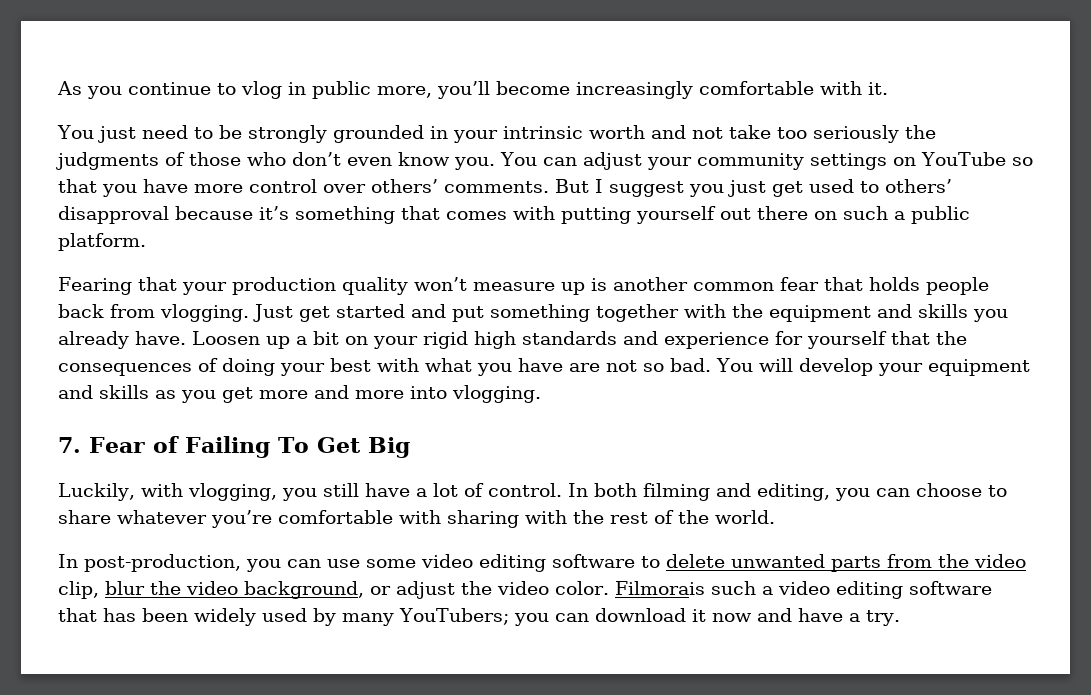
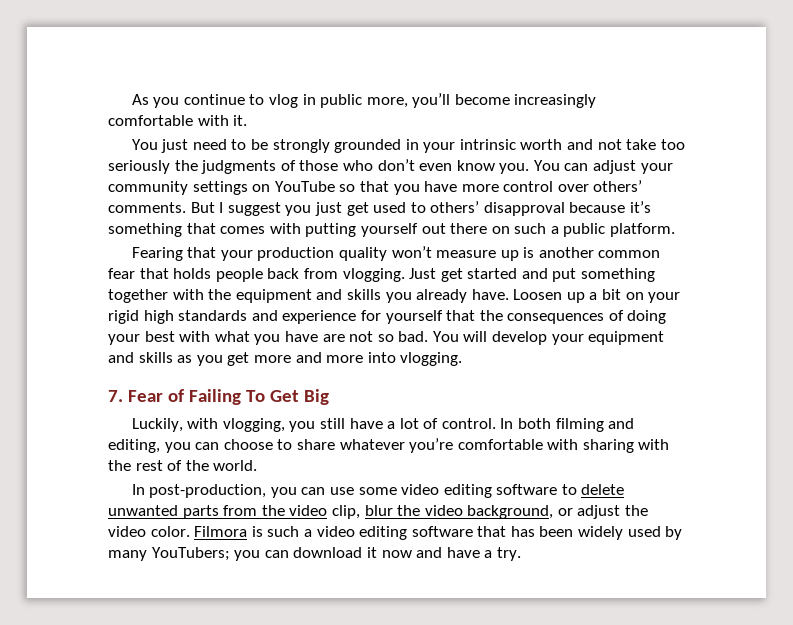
[614,581,705,595] Filmorais -> [194,526,263,537] Filmora is

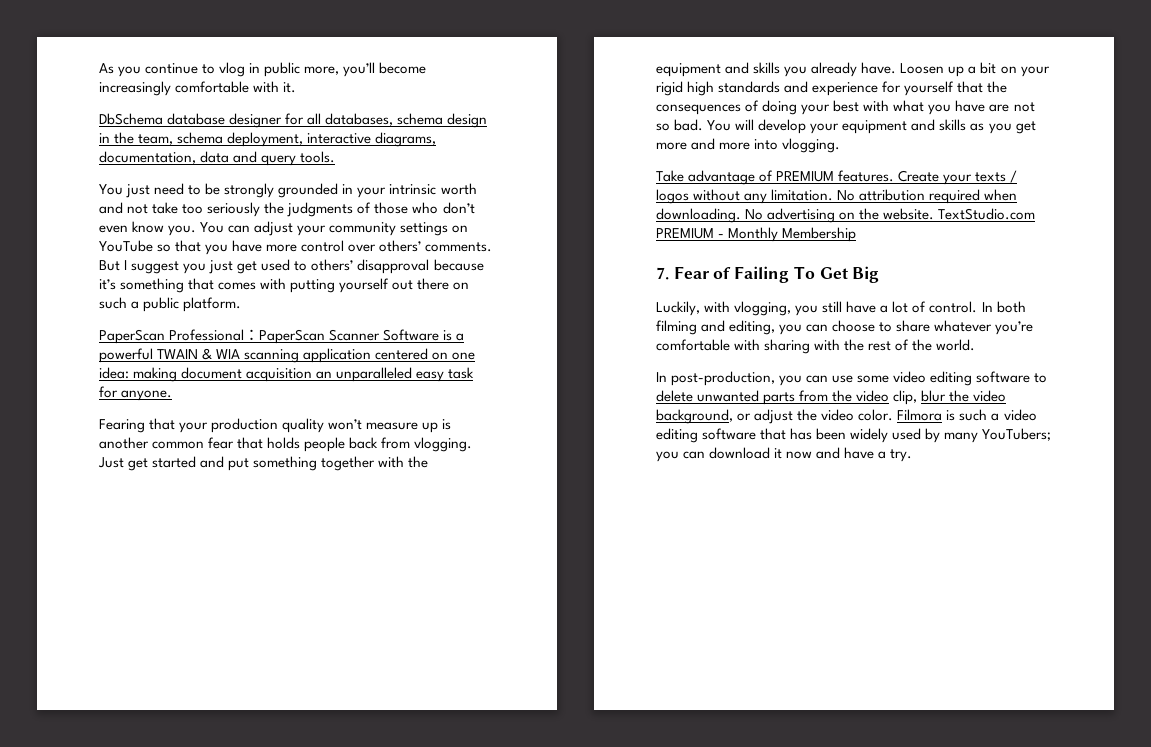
(248, 120) none -> [99,113,488,128] [99,132,437,147] [99,151,336,166] // DbSchema database designer for all databases, schema design in the team, schema deployment, interactive diagrams, documentation, data and query tools.
(676, 230) none -> [99,329,465,344] [99,348,476,363] [99,367,475,382] [99,386,173,401] // PaperScan Professional：PaperScan Scanner Software is a powerful TWAIN & WIA scanning application centered on one idea: making document acquisition an unparalleled easy task for anyone.
(463, 359) none -> [656,170,1018,185] [656,189,1018,204] [656,208,1036,223] [656,227,857,242] // Take advantage of PREMIUM features. Create your texts / logos without any limitation. No attribution required when downloading. No advertising on the website. TextStudio.com PREMIUM - Monthly Membership

